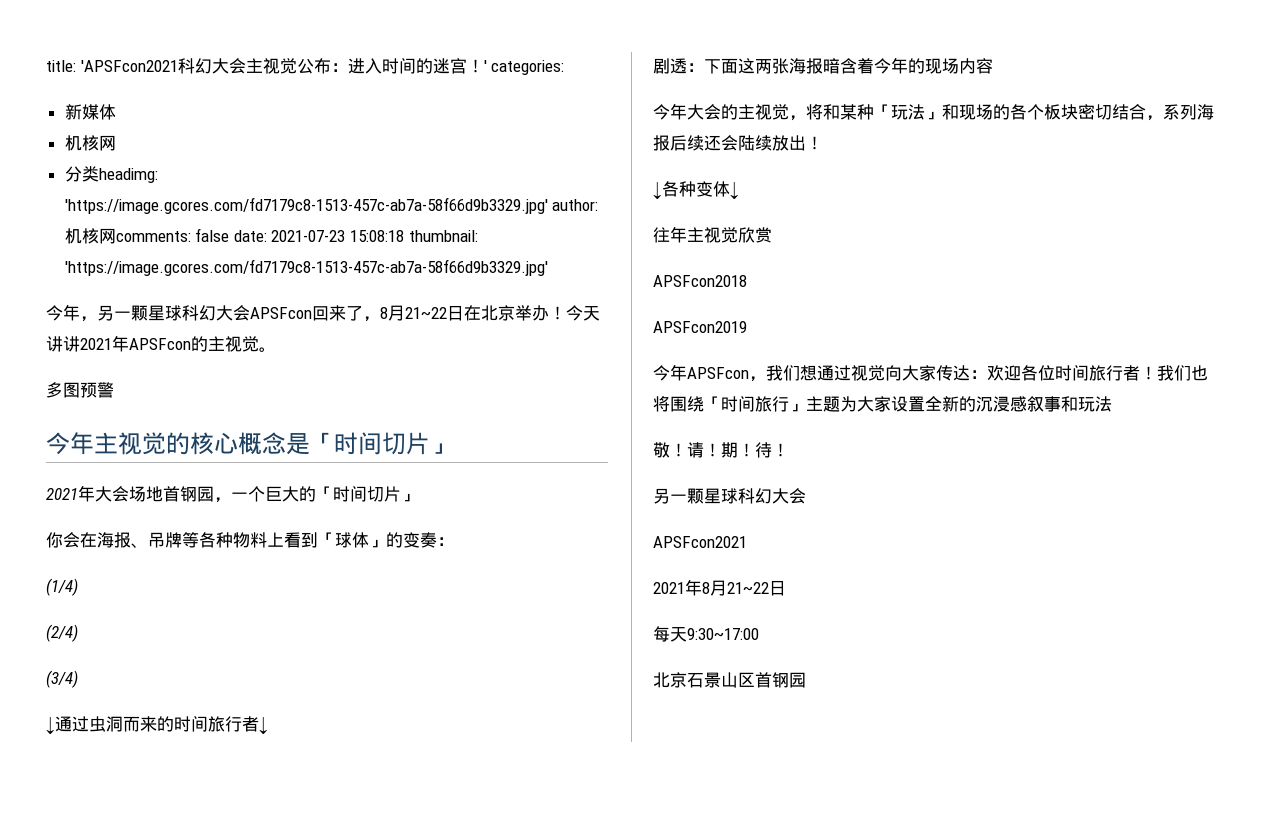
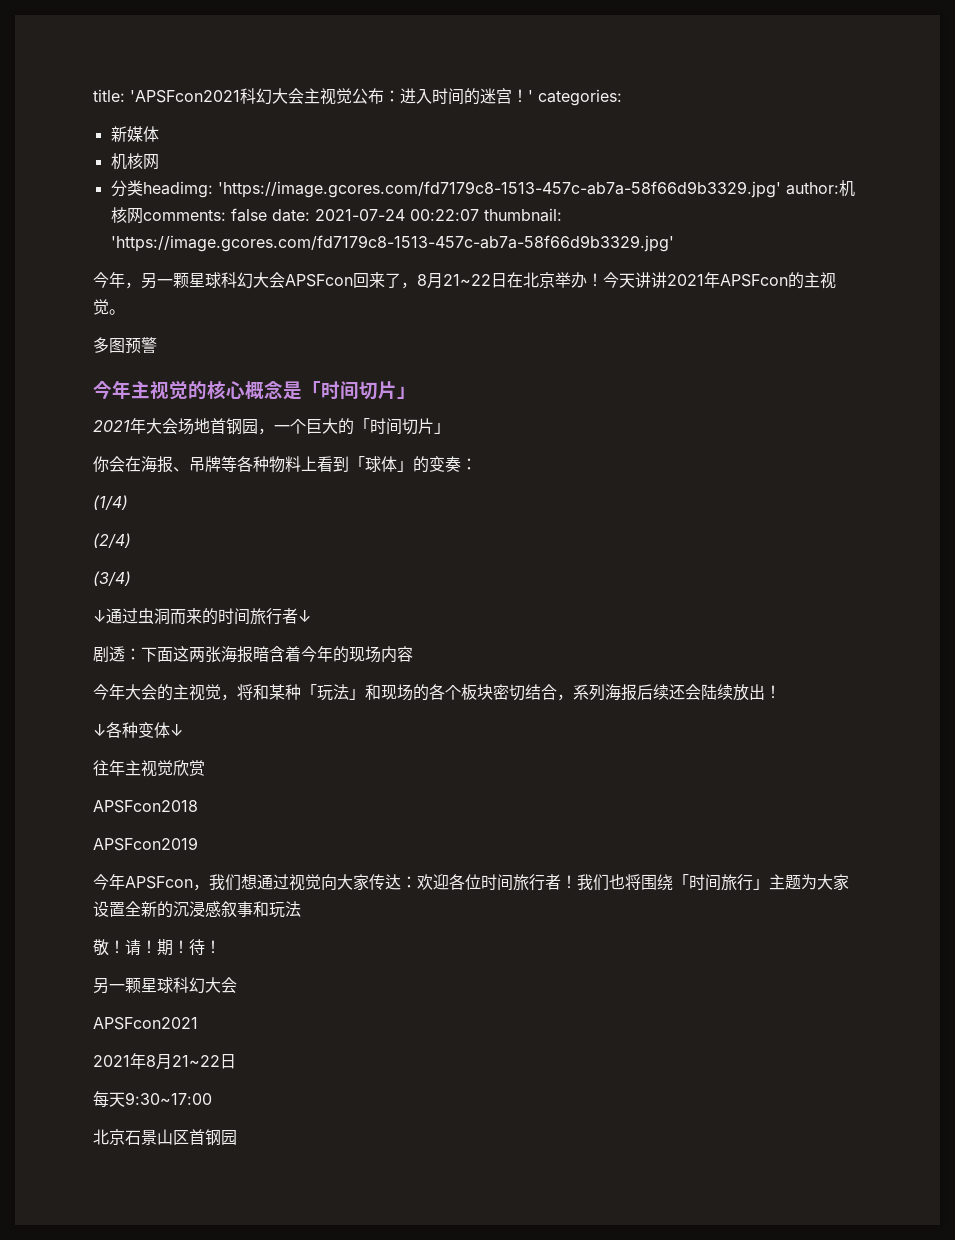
[271,230,405,242] 2021-07-23 15:08:18 -> [314,209,479,221] 2021-07-24 00:22:07

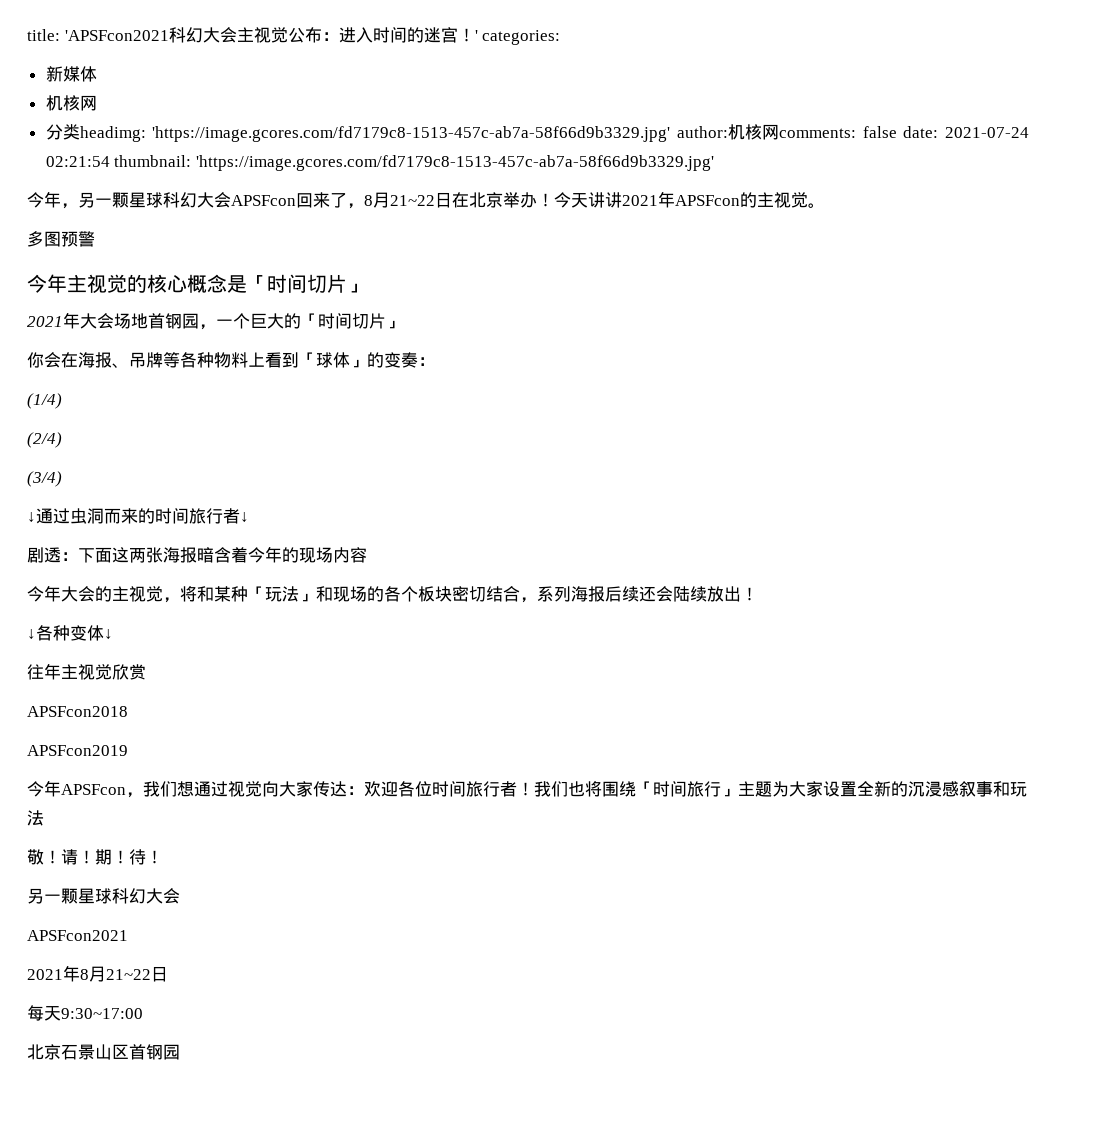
[409,209,479,221] 00:22:07 -> [45,156,110,167] 02:21:54

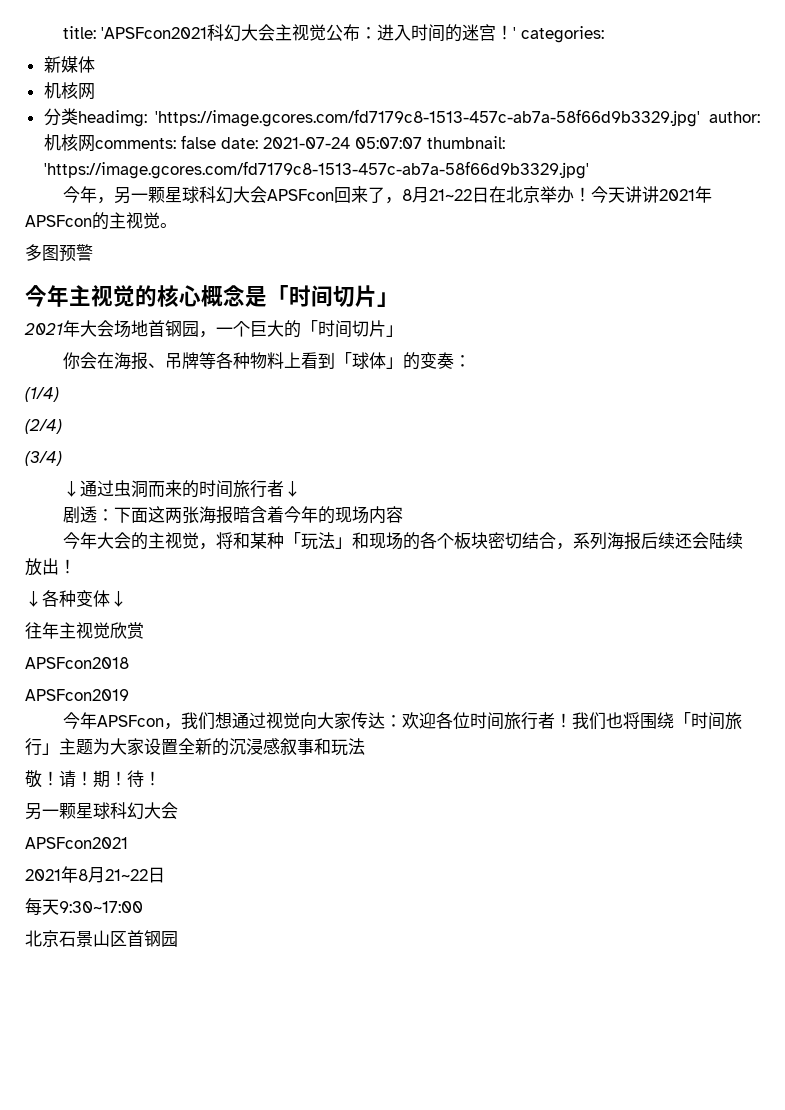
[45,156,110,167] 02:21:54 -> [354,137,422,149] 05:07:07

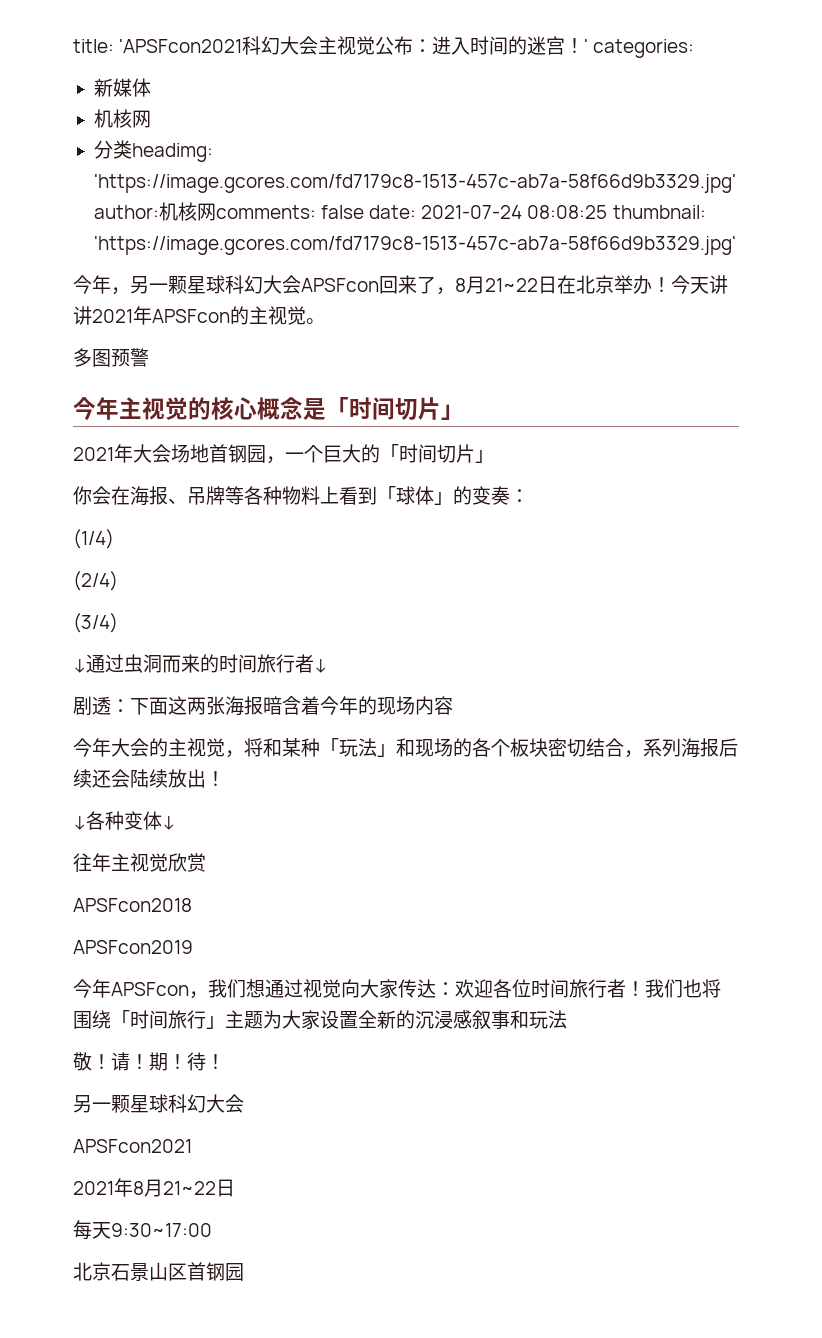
[354,137,422,149] 05:07:07 -> [527,205,608,219] 08:08:25

